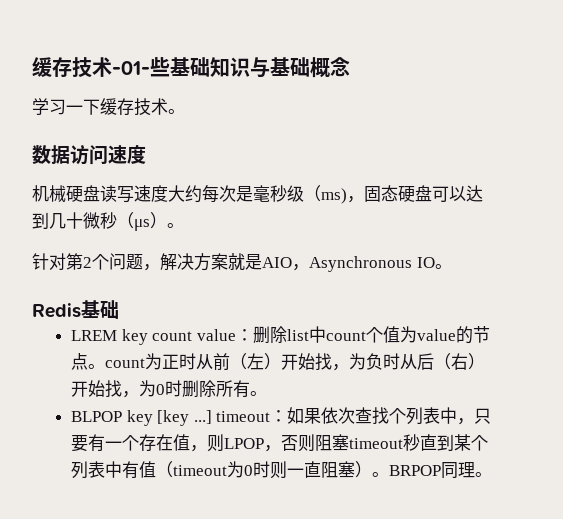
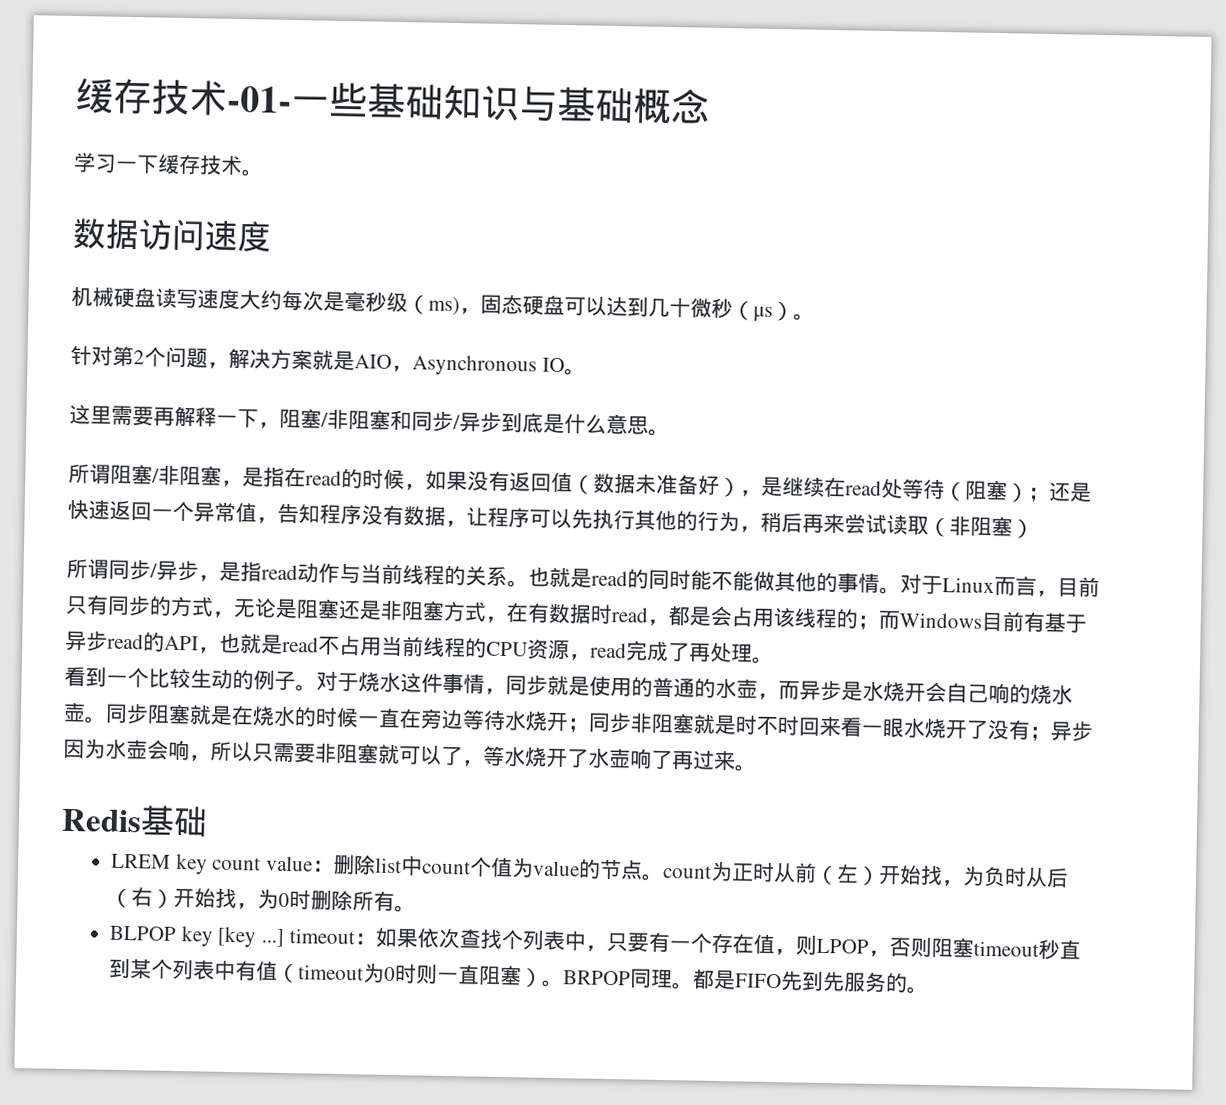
(150, 68) none -> [291,95,330,114] 一
(452, 266) none -> [69,403,670,437] [68,463,1092,503] [67,499,1034,539] [66,558,1100,598] [65,594,1087,633] [65,630,774,664] [64,666,1073,705] [63,701,1093,742] [63,738,757,772] // 这里需要再解释一下，阻塞/非阻塞和同步/异步到底是什么意思。 // 所谓阻塞/非阻塞，是指在read的时候，如果没有返回值（数据未准备好），是继续在read处等待（阻塞）；还是快速返回一个异常值，告知程序没有数据，让程序可以先执行其他的行为，稍后再来尝试读取（非阻塞） // 所谓同步/异步，是指read动作与当前线程的关系。也就是read的同时能不能做其他的事情。对于Linux而言，目前只有同步的方式，无论是阻塞还是非阻塞方式，在有数据时read，都是会占用该线程的；而Windows目前有基于异步read的API，也就是read不占用当前线程的CPU资源，read完成了再处理。 // 看到一个比较生动的例子。对于烧水这件事情，同步就是使用的普通的水壶，而异步是水烧开会自己响的烧水壶。同步阻塞就是在烧水的时候一直在旁边等待水烧开；同步非阻塞就是时不时回来看一眼水烧开了没有；异步因为水壶会响，所以只需要非阻塞就可以了，等水烧开了水壶响了再过来。
(493, 474) none -> [692,969,930,994] 都是FIFO先到先服务的。

